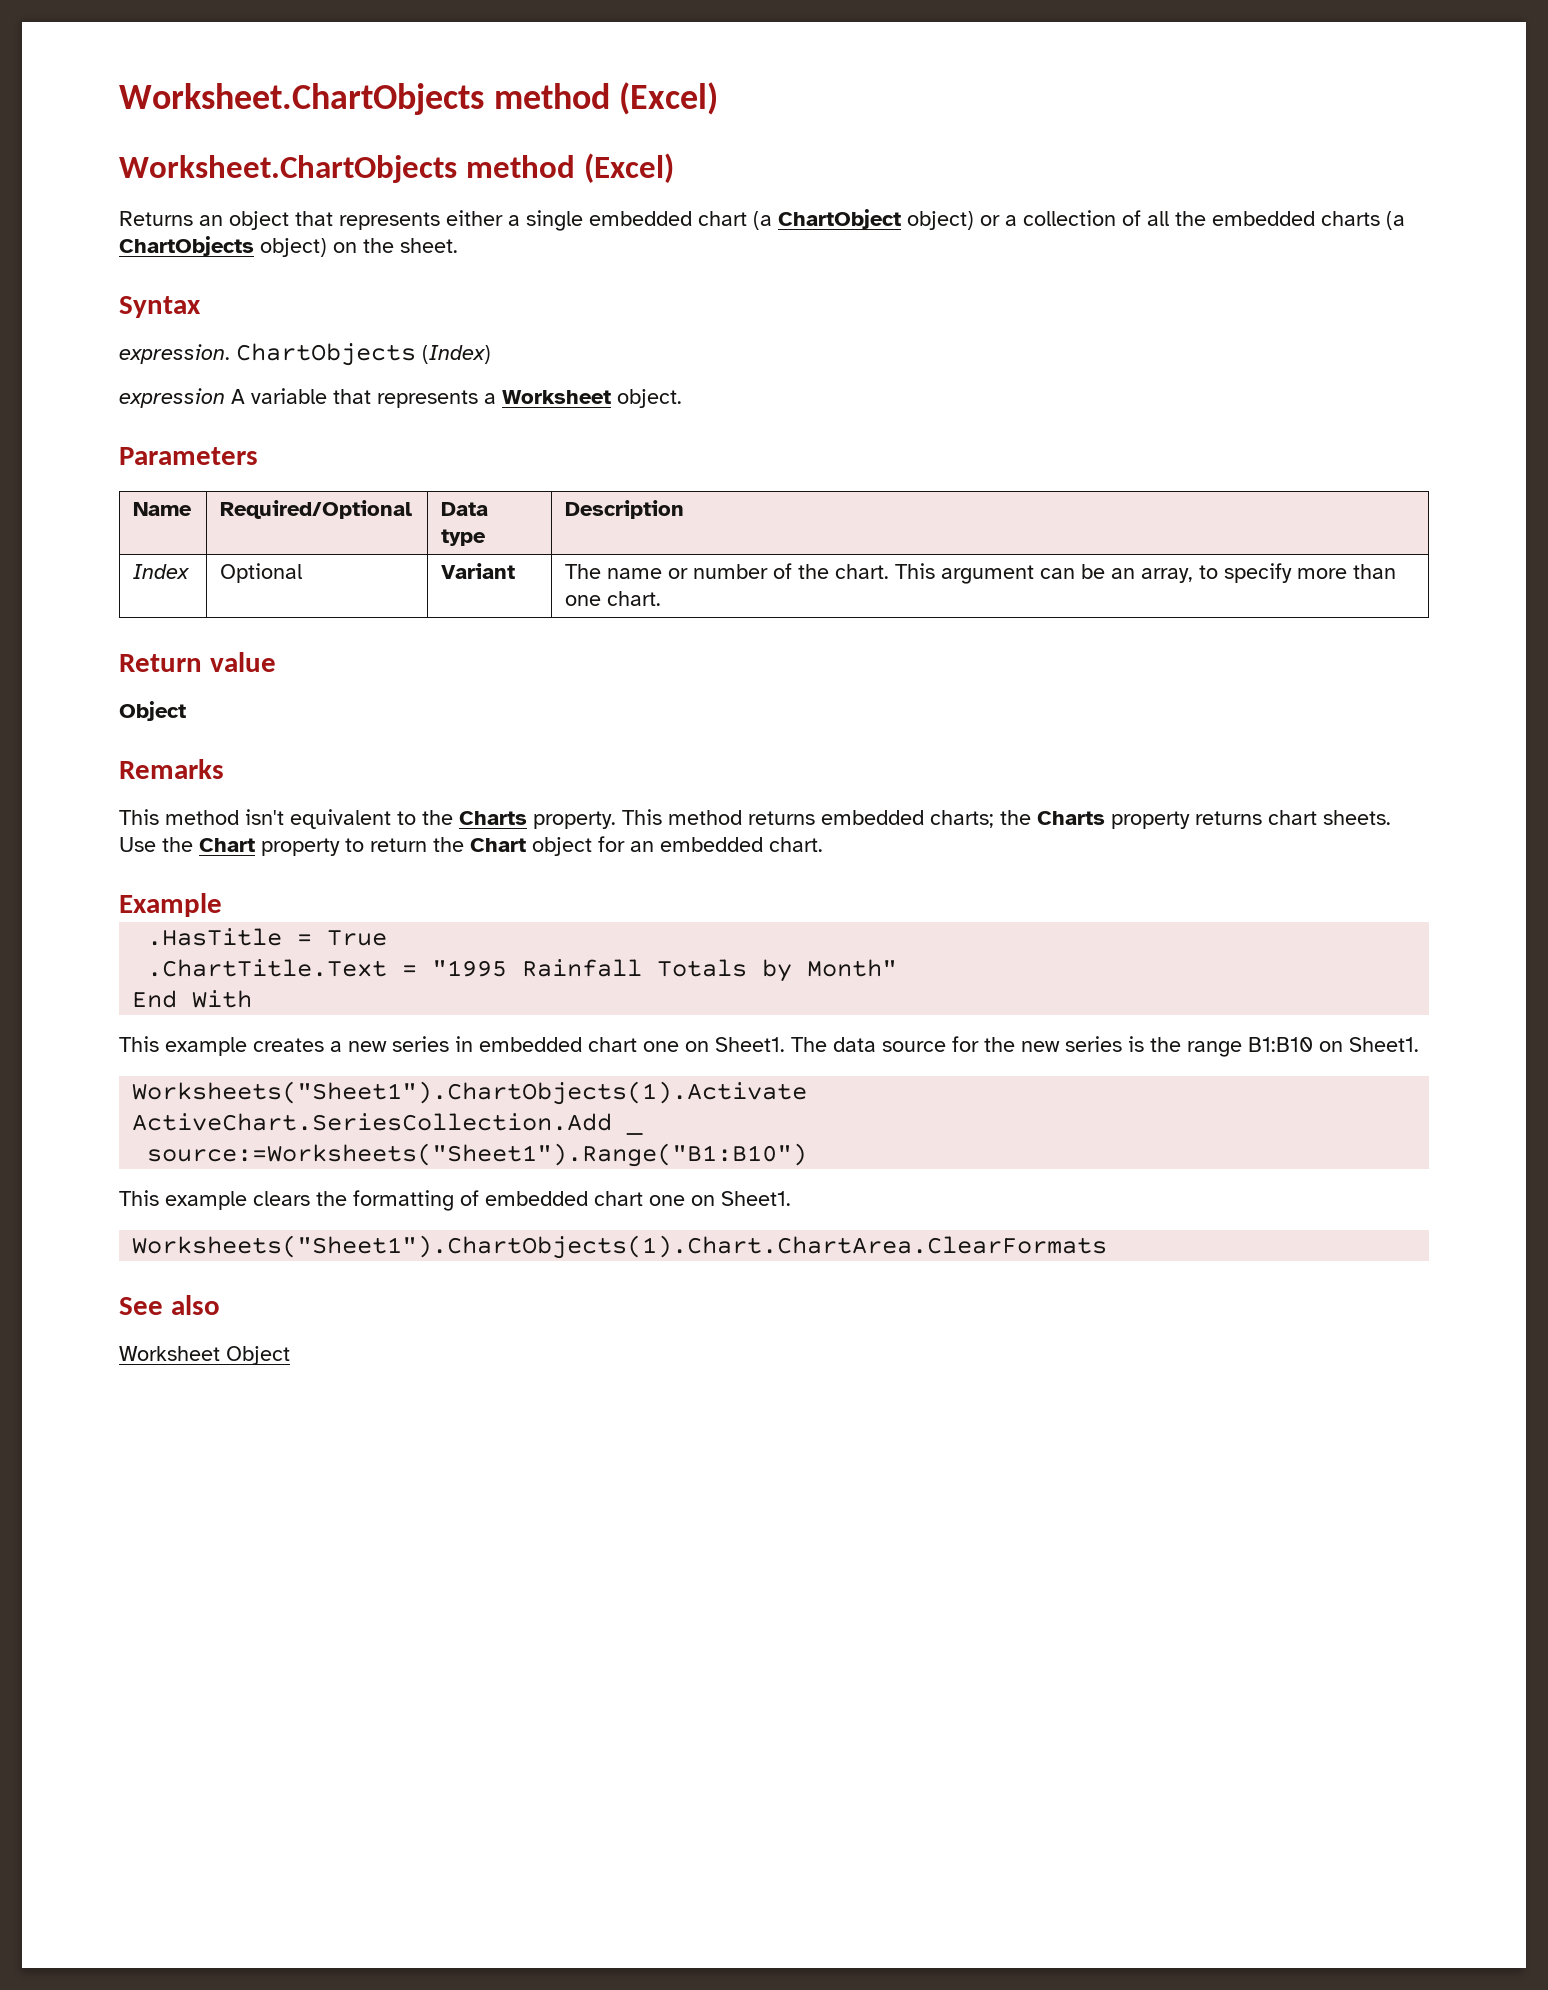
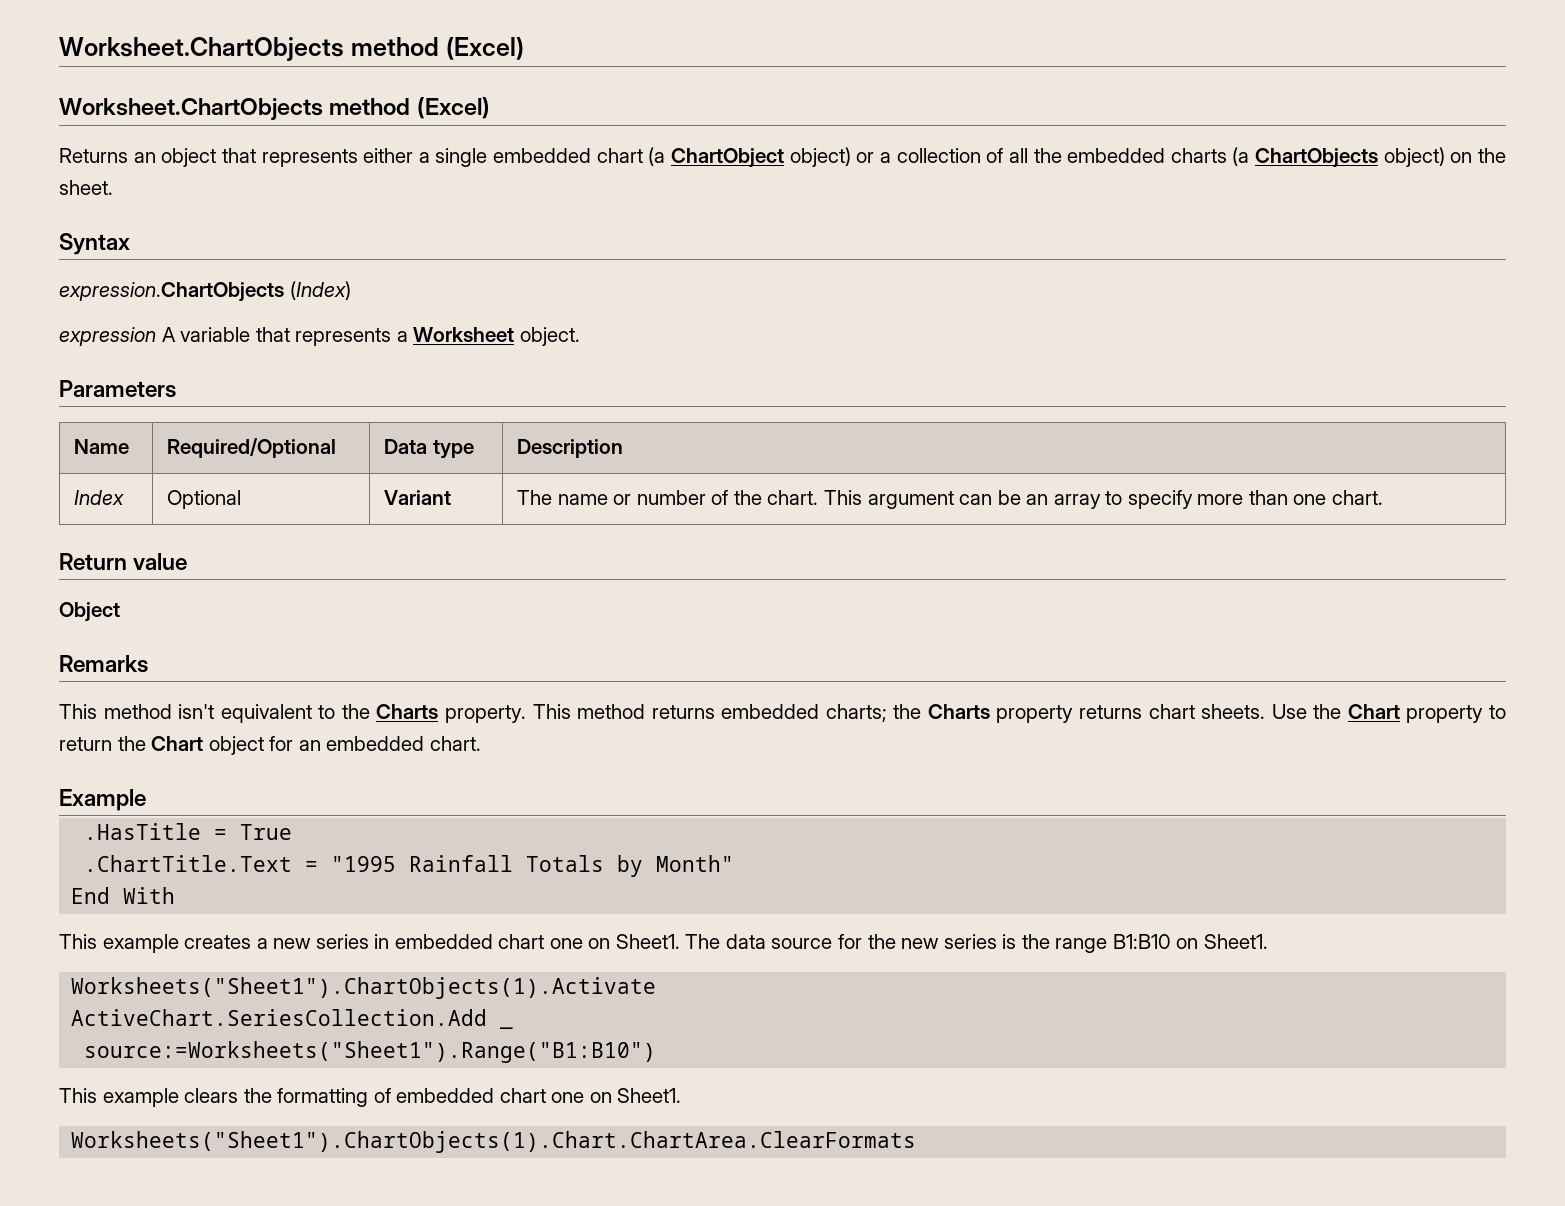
[119,343,416,366] expression. ChartObjects -> [59,282,284,302] expression.ChartObjects
[1141,568,1194,583] array, -> [1053,494,1101,509] array
[119,1295,220,1315] [119,1346,290,1365] // See also // Worksheet Object -> (917, 1142) none

